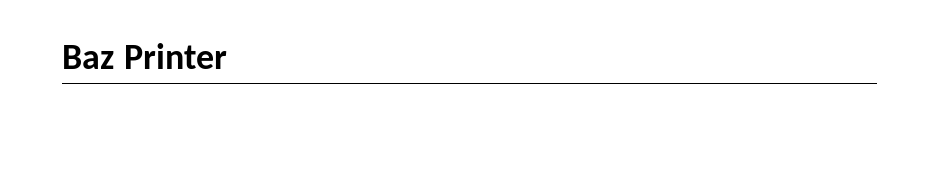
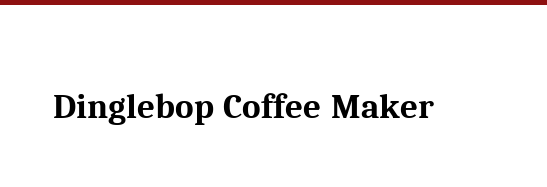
[62,43,227,69] Baz Printer -> [53,93,434,125] Dinglebop Coffee Maker

